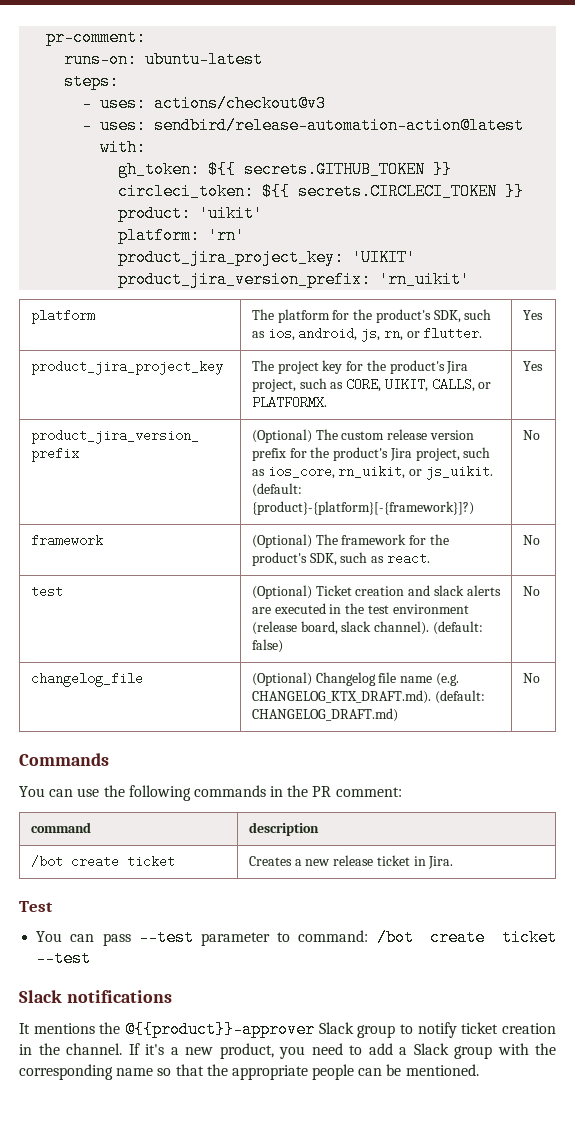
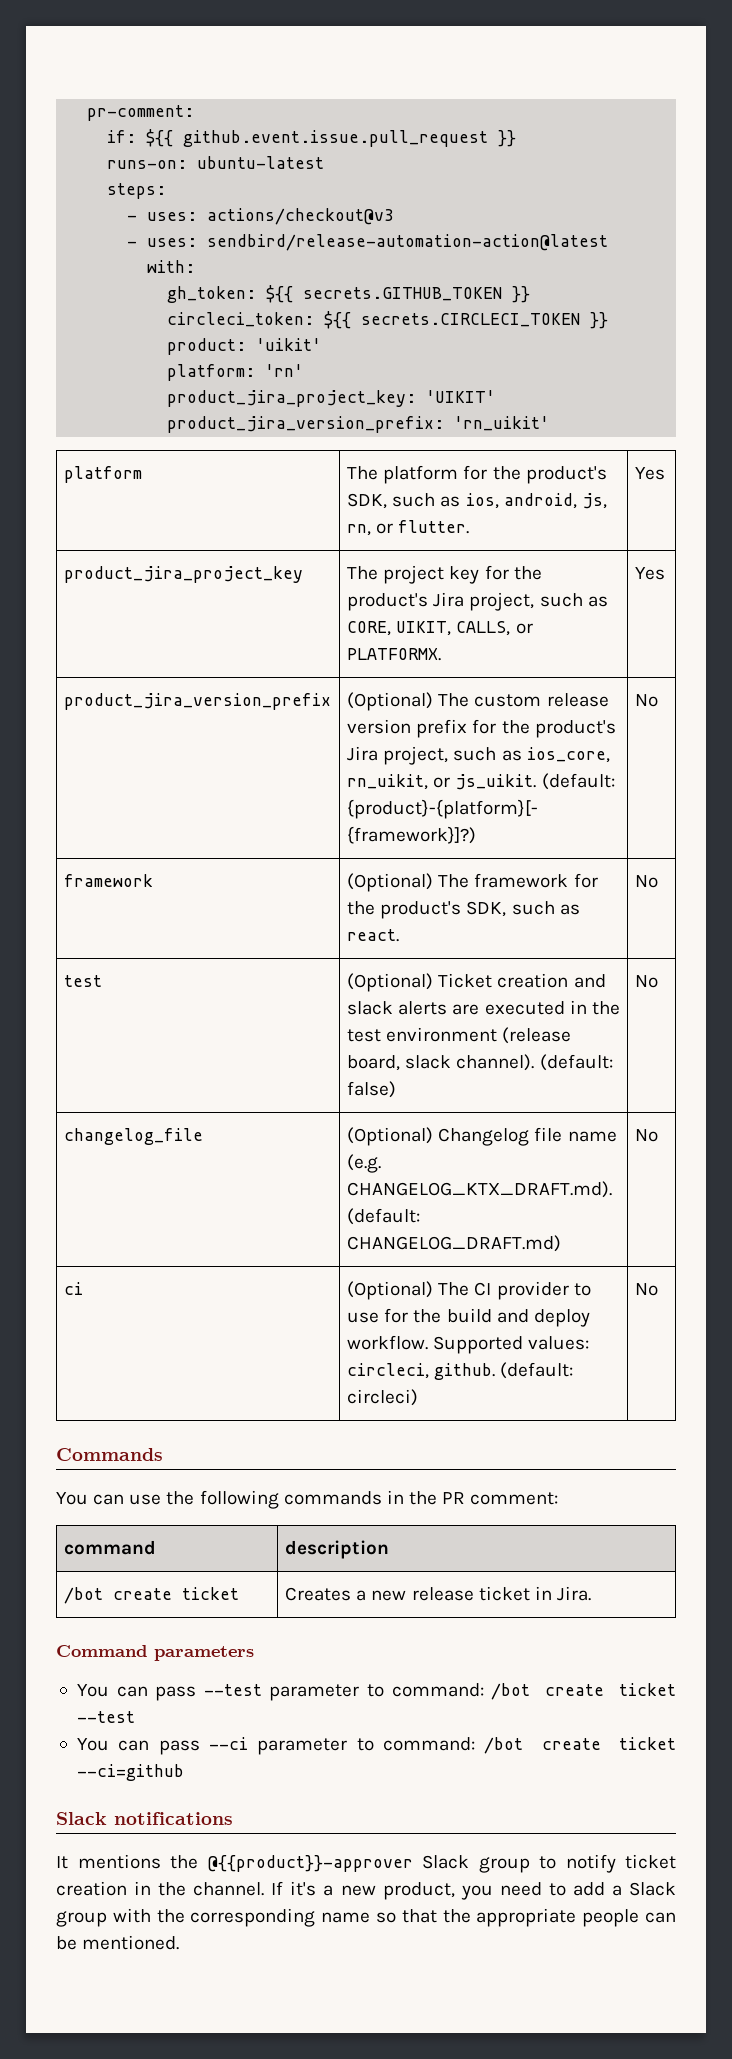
(147, 37) none -> [107,129,517,147] // if: ${{ github.event.issue.pull_request }}
(540, 678) none -> [64,1282,84,1295] [347,1281,591,1300] [347,1308,590,1327] [347,1335,590,1354] [347,1362,574,1380] [347,1389,419,1406] [635,1283,659,1296] // ci | (Optional) The CI provider to use for the build and deploy workflow. Supported values: circleci, github. (default: circleci) | No
[19,901,53,912] Test -> [56,1645,254,1661] Command parameters
(92, 958) none -> [76,1737,677,1755] [76,1764,184,1781] // You can pass --ci parameter to command: /bot create ticket --ci=github

